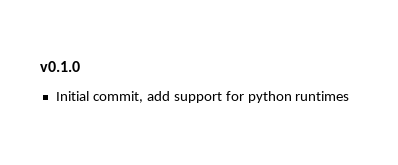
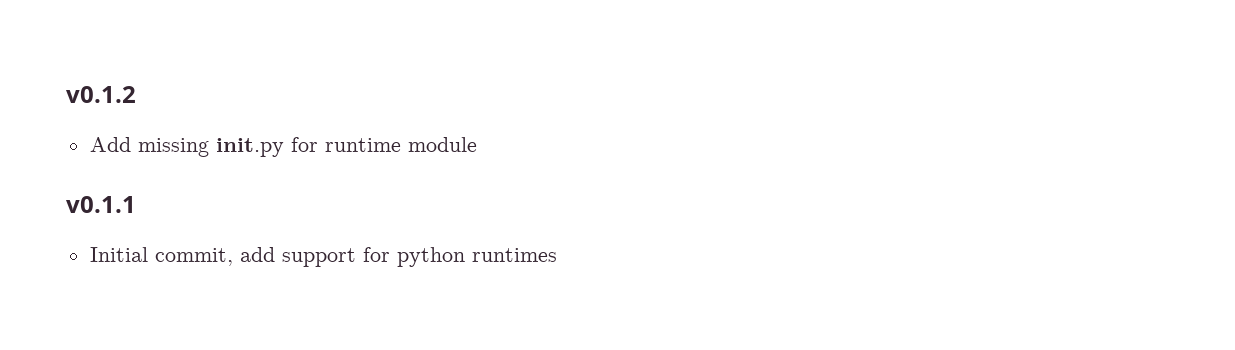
[40,61,80,72] v0.1.0 -> [66,86,136,103] [89,137,477,157] [66,196,136,213] v0.1.2 // Add missing init.py for runtime module // v0.1.1

